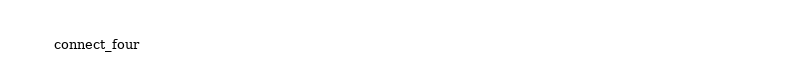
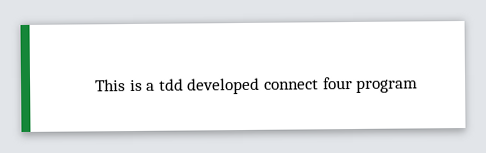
[54,39,140,52] connect_four -> [95,77,419,95] This is a tdd developed connect four program

